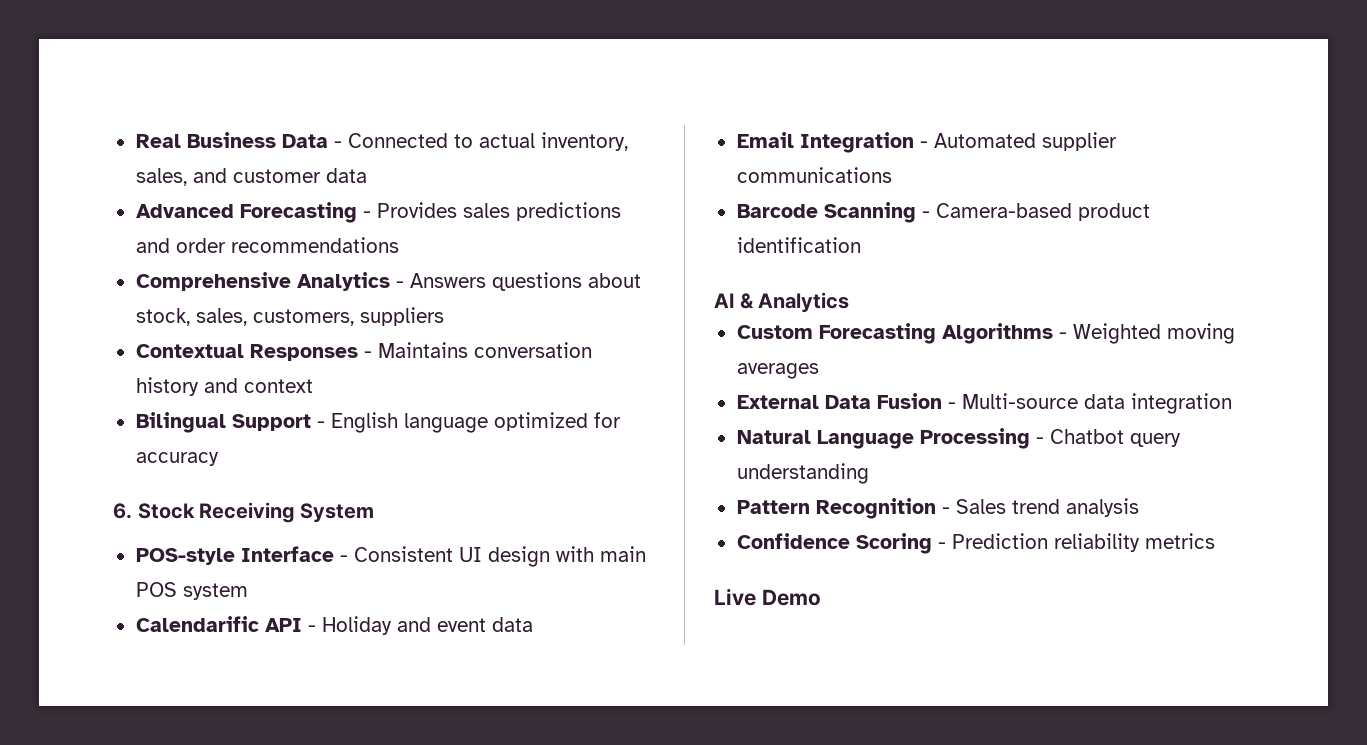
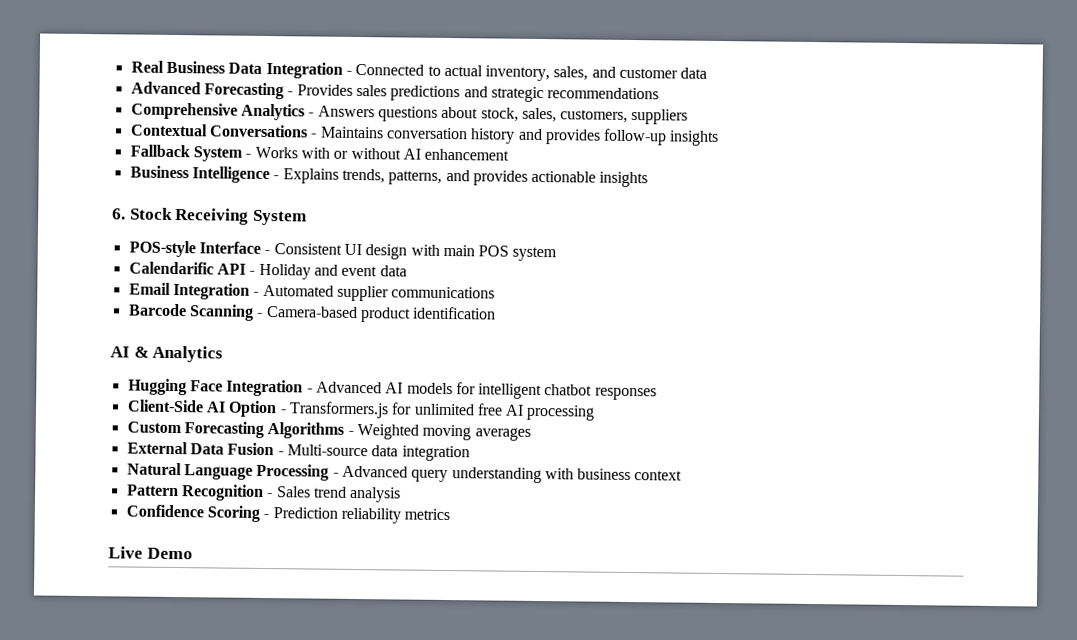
(328, 141) none -> [265,61,343,79] Integration
[175,238,226,253] order -> [490,86,544,103] strategic
[249,344,358,361] Responses -> [208,124,308,138] Conversations
[243,379,313,393] [135,412,621,433] [135,452,219,466] context // Bilingual Support - English language optimized for accuracy -> [544,128,720,146] [129,144,510,162] [129,165,649,188] provides follow-up insights // Fallback System - Works with or without AI enhancement // Business Intelligence - Explains trends, patterns, and provides actionable insights
(850, 302) none -> [127,378,657,401] [126,399,596,421] // Hugging Face Integration - Advanced AI models for intelligent chatbot responses // Client-Side AI Option - Transformers.js for unlimited free AI processing
[1049,429,1124,444] Chatbot -> [341,465,408,478] Advanced
(869, 473) none -> [544,468,683,481] with business context

